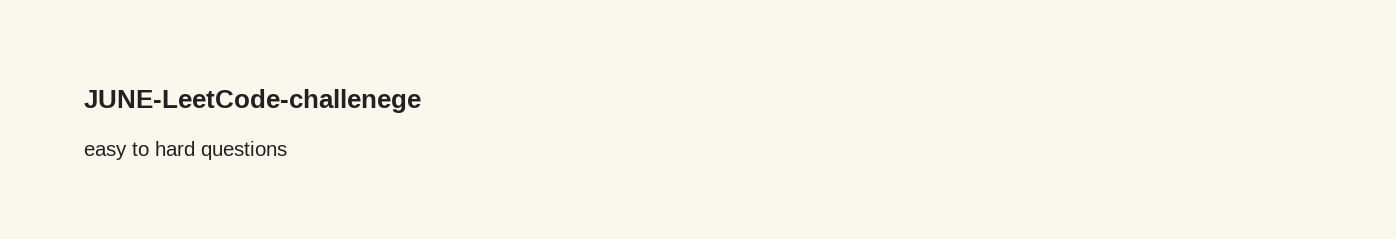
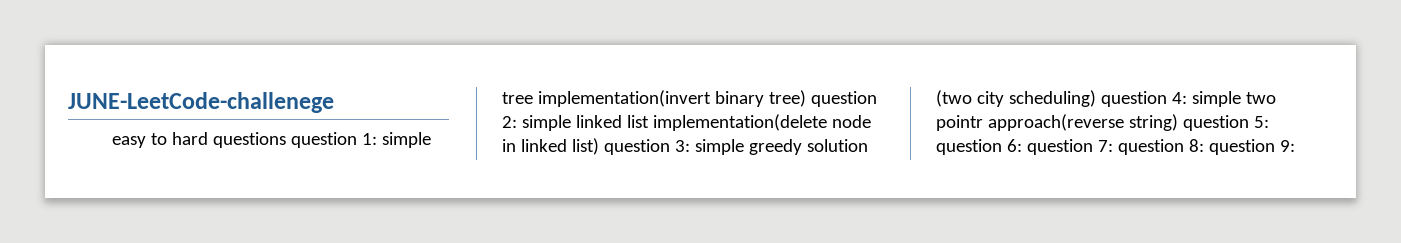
(287, 150) none -> [291,132,432,148] [502,90,877,107] [502,114,871,131] [502,138,868,155] [936,90,1276,107] [936,114,1269,131] [936,139,1295,155] question 1: simple tree implementation(invert binary tree) question 2: simple linked list implementation(delete node in linked list) question 3: simple greedy solution (two city scheduling) question 4: simple two pointr approach(reverse string) question 5: question 6: question 7: question 8: question 9:

